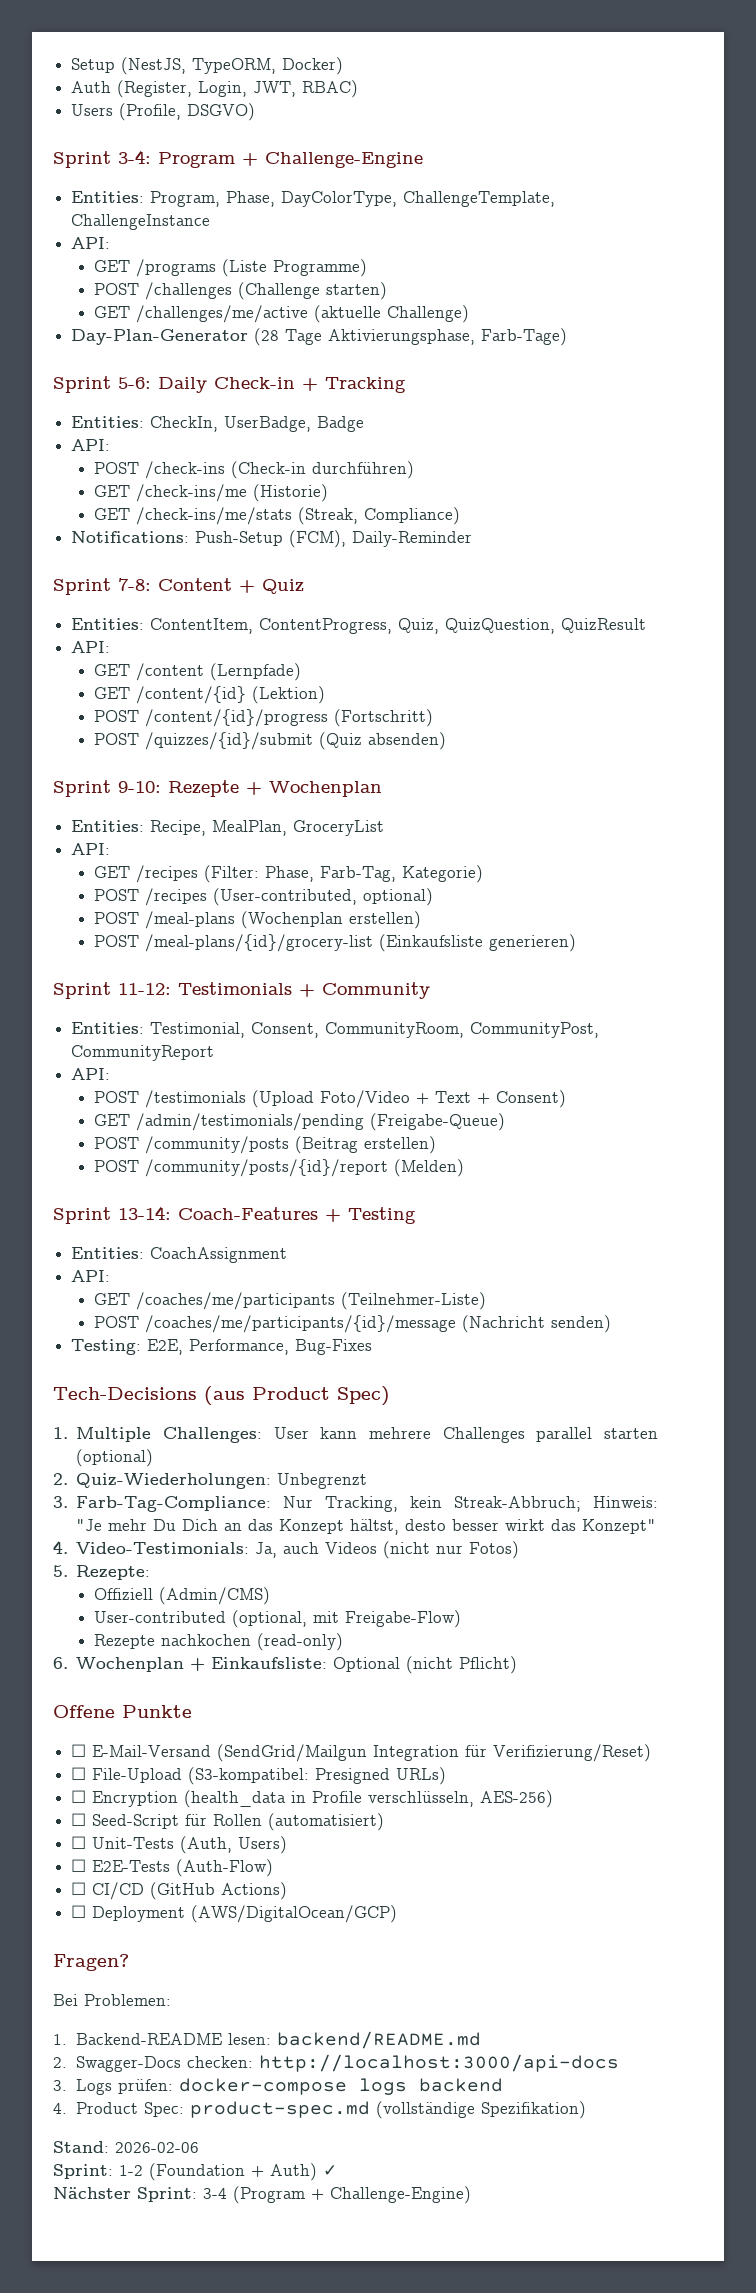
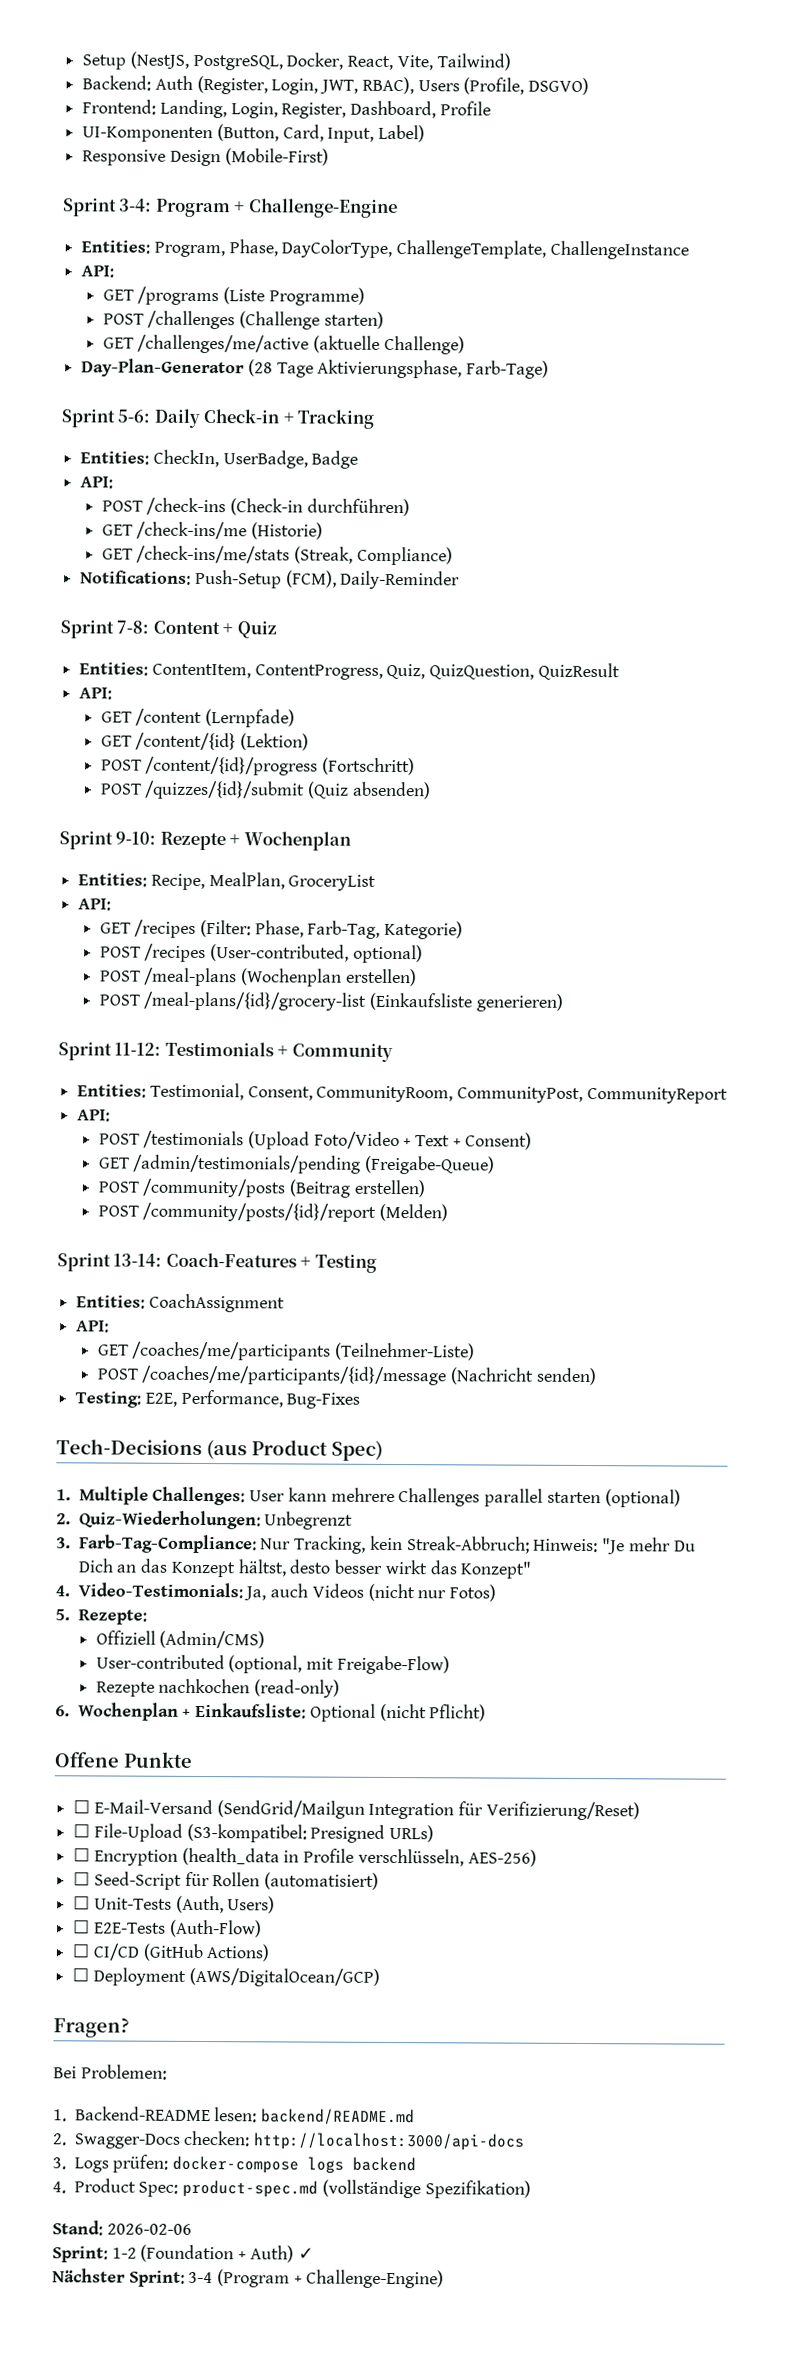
[192,57,344,75] TypeORM, Docker) // -> [192,52,511,71] [82,75,152,91] PostgreSQL, Docker, React, Vite, Tailwind) // Backend:
[302,80,359,98] RBAC) // -> [361,76,414,95] RBAC),
(256, 112) none -> [82,99,491,119] [82,124,426,143] [82,148,329,167] // Frontend: Landing, Login, Register, Dashboard, Profile // UI-Komponenten (Button, Card, Input, Label) // Responsive Design (Mobile-First)

